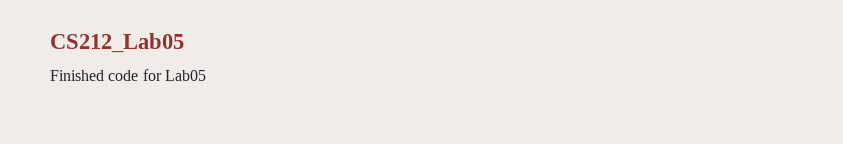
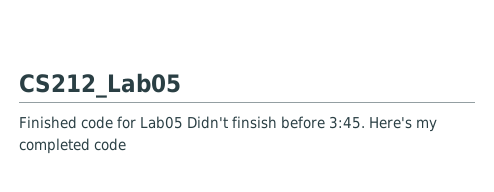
(206, 75) none -> [187,116,438,132] [19,138,127,154] Didn't finsish before 3:45. Here's my completed code

